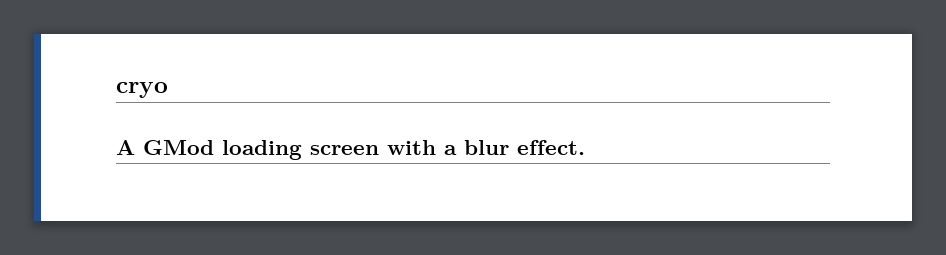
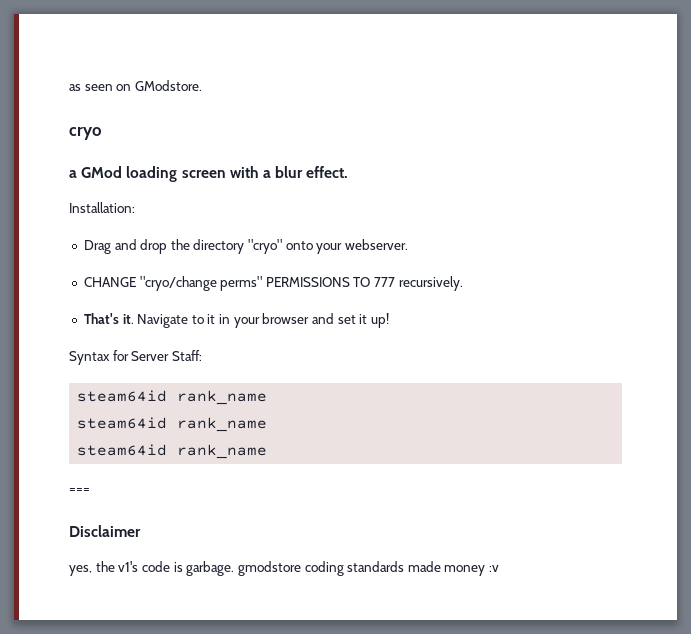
(116, 90) none -> [69,80,202,91] as seen on GModstore. //
[116,140,135,155] A -> [69,170,77,178] a
(585, 147) none -> [69,202,135,213] [83,239,409,254] [83,276,463,291] [83,313,389,328] [69,350,202,365] [77,390,268,405] [77,417,268,432] [77,444,268,459] [69,487,90,493] [69,525,141,537] [69,561,500,576] // Installation: // Drag and drop the directory "cryo" onto your webserver. // CHANGE "cryo/change perms" PERMISSIONS TO 777 recursively. // That's it. Navigate to it in your browser and set it up! // Syntax for Server Staff: // steam64id rank_name // steam64id rank_name // steam64id rank_name // === // Disclaimer // yes, the v1's code is garbage. gmodstore coding standards made money :v

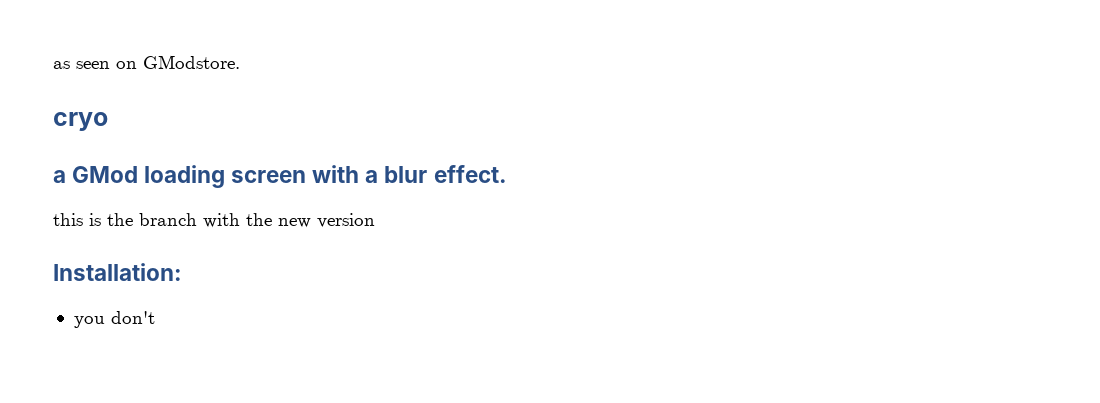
[69,202,135,213] [83,239,409,254] [83,276,463,291] [83,313,389,328] [69,350,202,365] [77,390,268,405] [77,417,268,432] [77,444,268,459] [69,487,90,493] [69,525,141,537] [69,561,500,576] Installation: // Drag and drop the directory "cryo" onto your webserver. // CHANGE "cryo/change perms" PERMISSIONS TO 777 recursively. // That's it. Navigate to it in your browser and set it up! // Syntax for Server Staff: // steam64id rank_name // steam64id rank_name // steam64id rank_name // === // Disclaimer // yes, the v1's code is garbage. gmodstore coding standards made money :v -> [53,213,375,228] [53,263,182,281] [73,311,155,328] this is the branch with the new version // Installation: // you don't

